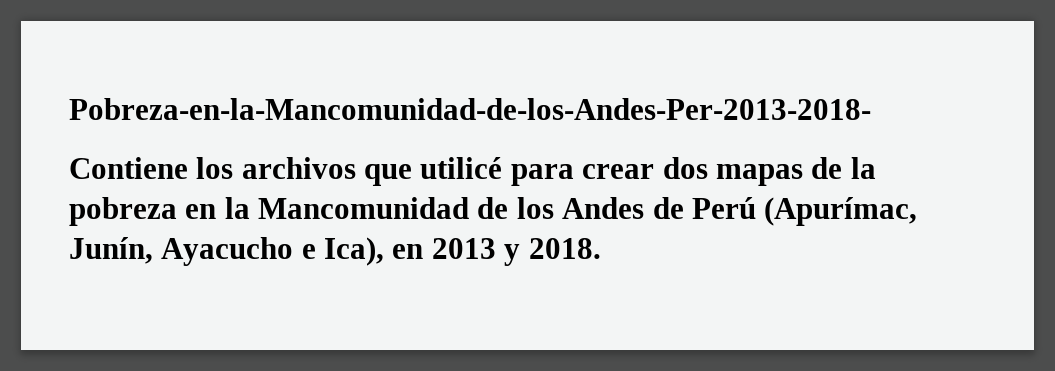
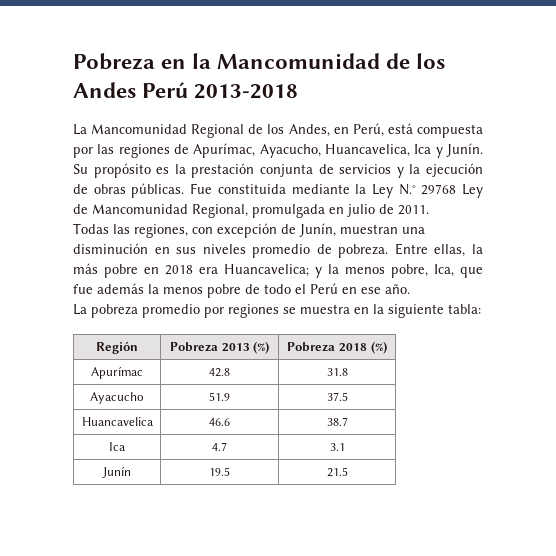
[69,98,871,120] [69,157,876,186] [69,197,177,226] Pobreza-en-la-Mancomunidad-de-los-Andes-Per-2013-2018- // Contiene los archivos que utilicé para crear dos mapas de la pobreza -> [73,53,155,70] Pobreza
[652,197,918,226] [69,237,601,266] de Perú (Apurímac, Junín, Ayacucho e Ica), en 2013 y 2018. -> [142,82,299,99] [73,123,483,138] [73,143,483,158] [73,163,484,178] [73,183,483,198] [73,204,429,218] [73,223,425,238] [73,243,483,258] [73,263,483,278] [73,283,410,298] [73,304,481,318] [96,341,138,354] [169,341,270,354] [287,341,387,354] [91,366,143,379] [209,368,230,377] [326,368,348,376] [90,392,144,404] [209,392,230,401] [326,392,348,401] [81,417,154,426] [209,418,230,426] [326,417,348,426] [109,442,126,451] [212,442,227,451] [329,443,345,451] [102,466,131,478] [209,467,230,476] [326,467,348,477] Perú 2013-2018 // La Mancomunidad Regional de los Andes, en Perú, está compuesta por las regiones de Apurímac, Ayacucho, Huancavelica, Ica y Junín. Su propósito es la prestación conjunta de servicios y la ejecución de obras públicas. Fue constituida mediante la Ley N.° 29768 Ley de Mancomunidad Regional, promulgada en julio de 2011. // Todas las regiones, con excepción de Junín, muestran una disminución en sus niveles promedio de pobreza. Entre ellas, la más pobre en 2018 era Huancavelica; y la menos pobre, Ica, que fue además la menos pobre de todo el Perú en ese año. // La pobreza promedio por regiones se muestra en la siguiente tabla: // Región | Pobreza 2013 (%) | Pobreza 2018 (%) // Apurímac | 42.8 | 31.8 // Ayacucho | 51.9 | 37.5 // Huancavelica | 46.6 | 38.7 // Ica | 4.7 | 3.1 // Junín | 19.5 | 21.5

